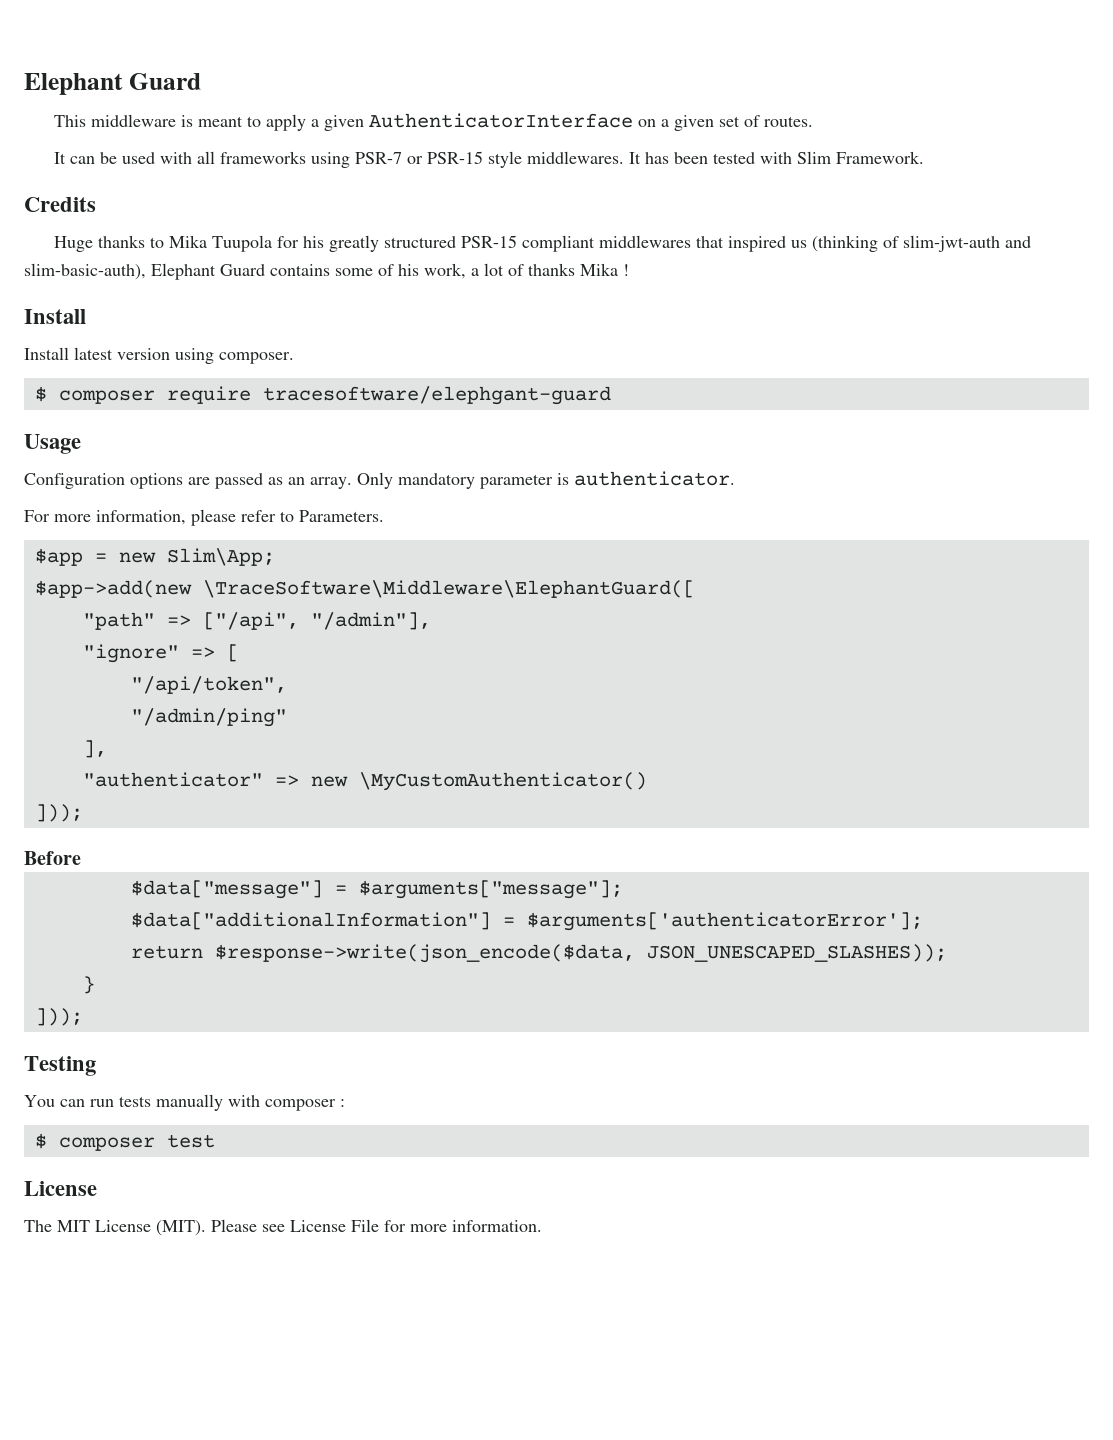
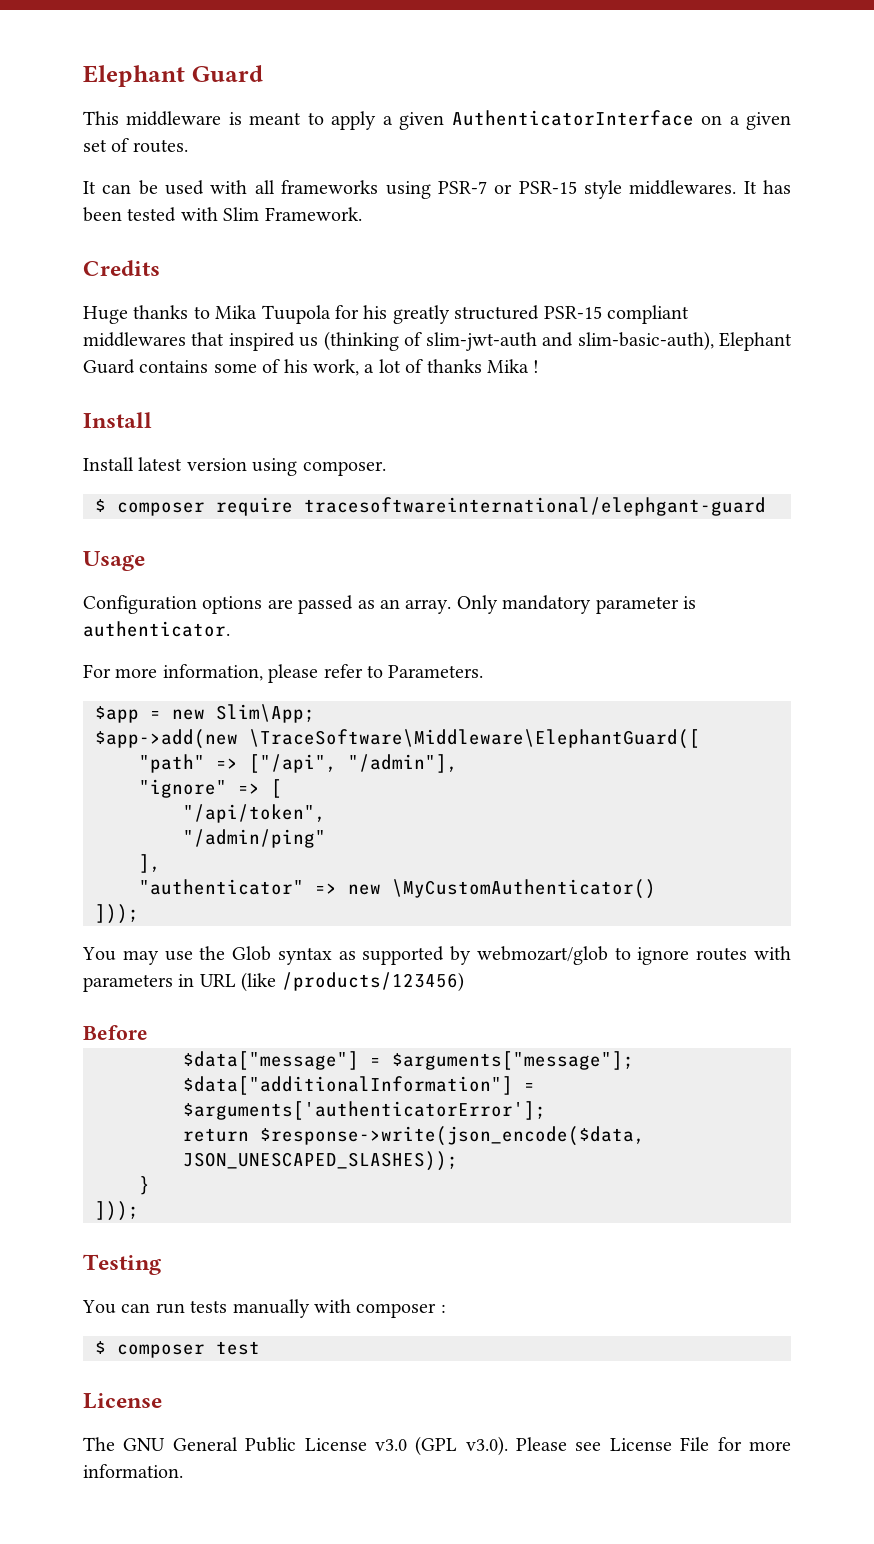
[262,386,611,405] tracesoftware/elephgant-guard -> [304,497,766,516] tracesoftwareinternational/elephgant-guard
(83, 813) none -> [82,946,791,965] [83,972,464,992] // You may use the Glob syntax as supported by webmozart/glob to ignore routes with parameters in URL (like /products/123456)
[57,1220,206,1236] MIT License (MIT). -> [123,1436,508,1456] GNU General Public License v3.0 (GPL v3.0).

